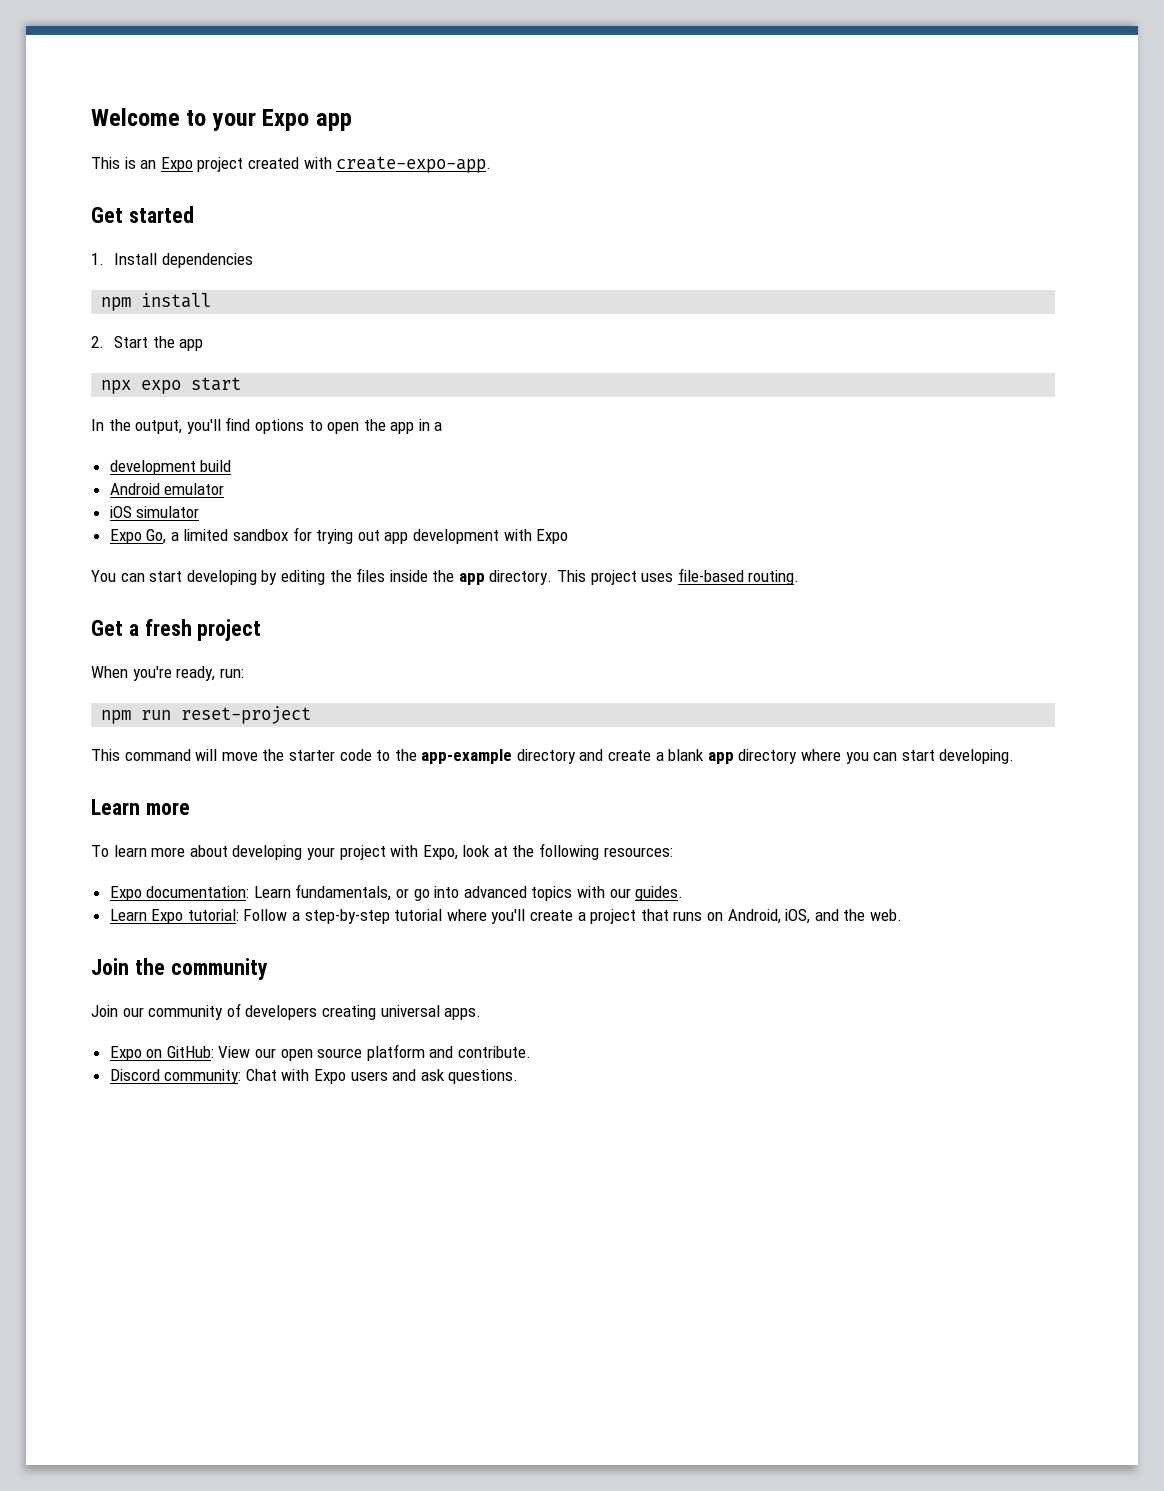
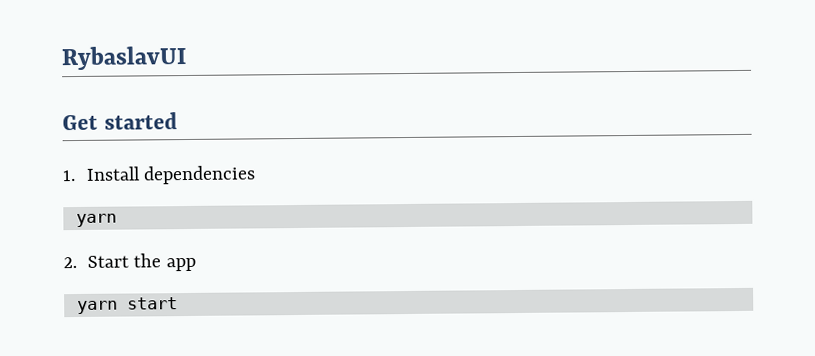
[91,108,352,131] [91,156,492,173] Welcome to your Expo app // This is an Expo project created with create-expo-app. -> [61,46,187,71] RybaslavUI
[101,293,212,311] npm install -> [75,213,117,228] yarn
[101,377,242,394] [91,417,443,434] [109,460,232,475] [109,483,225,495] [109,506,200,518] [109,527,569,544] [91,568,800,585] [91,619,262,641] [91,666,244,681] [101,706,312,724] [91,749,1015,764] [91,799,190,815] [91,843,673,860] [109,884,684,901] [109,909,902,924] [91,958,268,980] [91,1003,482,1020] [109,1044,532,1061] [109,1069,519,1084] npx expo start // In the output, you'll find options to open the app in a // development build // Android emulator // iOS simulator // Expo Go, a limited sandbox for trying out app development with Expo // You can start developing by editing the files inside the app directory. This project uses file-based routing. // Get a fresh project // When you're ready, run: // npm run reset-project // This command will move the starter code to the app-example directory and create a blank app directory where you can start developing. // Learn more // To learn more about developing your project with Expo, look at the following resources: // Expo documentation: Learn fundamentals, or go into advanced topics with our guides. // Learn Expo tutorial: Follow a step-by-step tutorial where you'll create a project that runs on Android, iOS, and the web. // Join the community // Join our community of developers creating universal apps. // Expo on GitHub: View our open source platform and contribute. // Discord community: Chat with Expo users and ask questions. -> [76,297,178,315] yarn start

